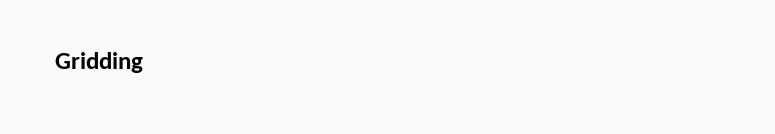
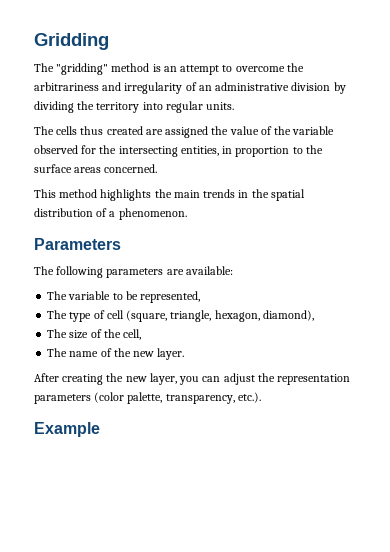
(143, 62) none -> [34,63,304,75] [34,82,346,94] [34,101,235,113] [34,126,335,138] [34,145,323,157] [34,164,158,173] [34,189,305,201] [34,208,187,220] [34,238,121,250] [34,266,233,278] [47,291,201,303] [47,310,314,322] [47,329,142,340] [47,348,185,360] [34,373,351,385] [34,392,261,404] [34,422,100,437] // The "gridding" method is an attempt to overcome the arbitrariness and irregularity of an administrative division by dividing the territory into regular units. // The cells thus created are assigned the value of the variable observed for the intersecting entities, in proportion to the surface areas concerned. // This method highlights the main trends in the spatial distribution of a phenomenon. // Parameters // The following parameters are available: // The variable to be represented, // The type of cell (square, triangle, hexagon, diamond), // The size of the cell, // The name of the new layer. // After creating the new layer, you can adjust the representation parameters (color palette, transparency, etc.). // Example

